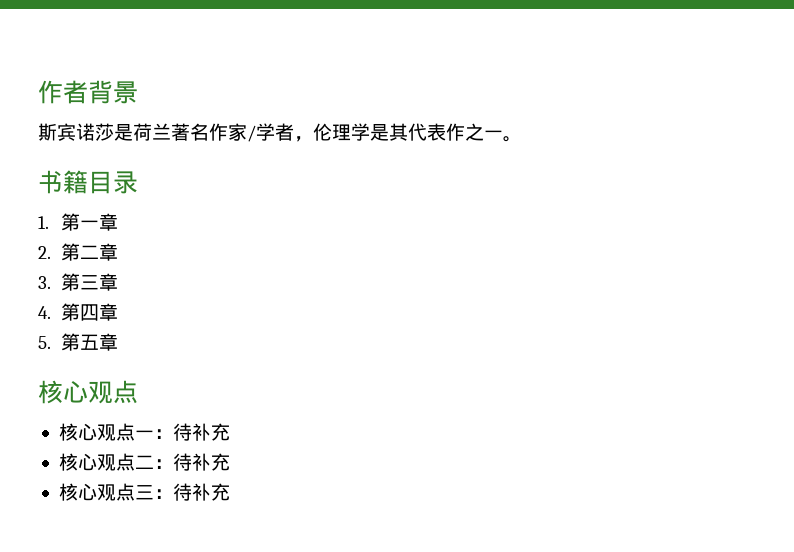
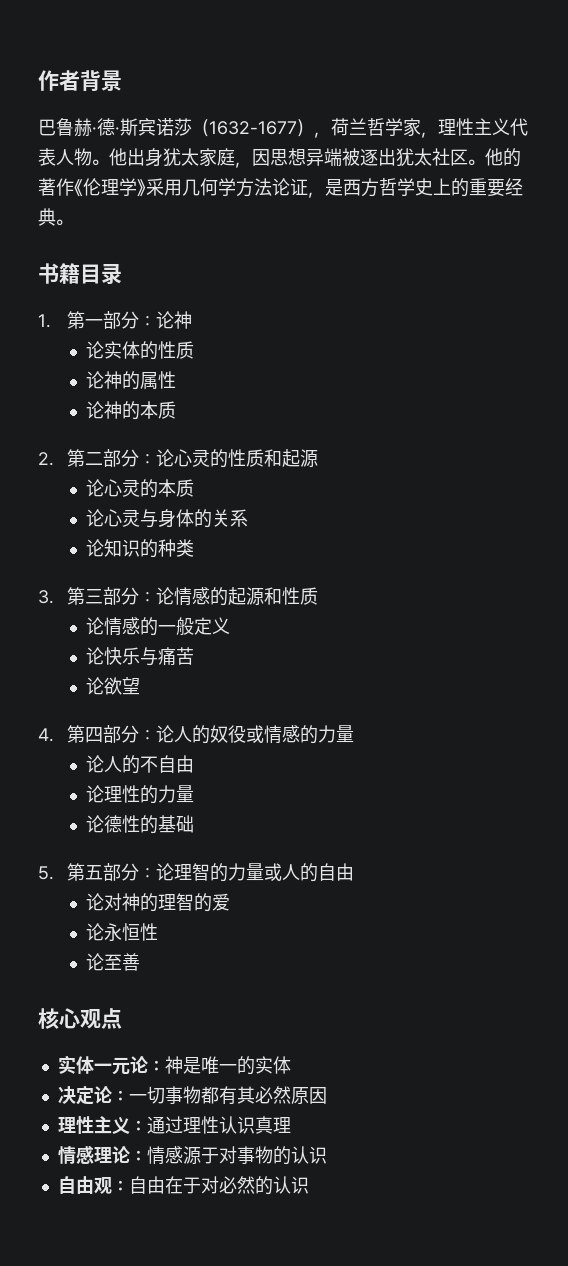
[38,123,503,142] 斯宾诺莎是荷兰著名作家/学者，伦理学是其代表作之一 -> [38,118,528,138] [38,148,521,168] [38,178,523,198] [38,208,56,226] 巴鲁赫·德·斯宾诺莎（1632-1677），荷兰哲学家，理性主义代表人物。他出身犹太家庭，因思想异端被逐出犹太社区。他的著作《伦理学》采用几何学方法论证，是西方哲学史上的重要经典
[98,213,118,231] [38,243,118,261] [38,273,118,291] [38,303,118,321] [38,333,118,351] [38,380,138,404] [58,423,230,441] [58,453,230,471] [58,483,230,501] 章 // 2.第二章 // 3.第三章 // 4.第四章 // 5.第五章 // 核心观点 // 核心观点一：待补充 // 核心观点二：待补充 // 核心观点三：待补充 -> [102,311,192,329] [86,341,195,360] [86,371,177,390] [86,401,177,420] [38,449,318,468] [86,479,195,498] [86,509,249,528] [86,539,195,558] [38,587,318,606] [86,617,231,636] [86,647,195,666] [86,677,141,695] [38,725,354,744] [86,755,195,774] [86,785,195,804] [86,815,195,834] [38,863,354,882] [86,893,231,912] [86,923,159,941] [86,953,141,971] [38,1008,122,1029] [57,1055,291,1075] [57,1086,327,1105] [57,1116,291,1134] [57,1145,327,1165] [57,1176,309,1195] 部分：论神 // 论实体的性质 // 论神的属性 // 论神的本质 // 2.第二部分：论心灵的性质和起源 // 论心灵的本质 // 论心灵与身体的关系 // 论知识的种类 // 3.第三部分：论情感的起源和性质 // 论情感的一般定义 // 论快乐与痛苦 // 论欲望 // 4.第四部分：论人的奴役或情感的力量 // 论人的不自由 // 论理性的力量 // 论德性的基础 // 5.第五部分：论理智的力量或人的自由 // 论对神的理智的爱 // 论永恒性 // 论至善 // 核心观点 // 实体一元论：神是唯一的实体 // 决定论：一切事物都有其必然原因 // 理性主义：通过理性认识真理 // 情感理论：情感源于对事物的认识 // 自由观：自由在于对必然的认识

